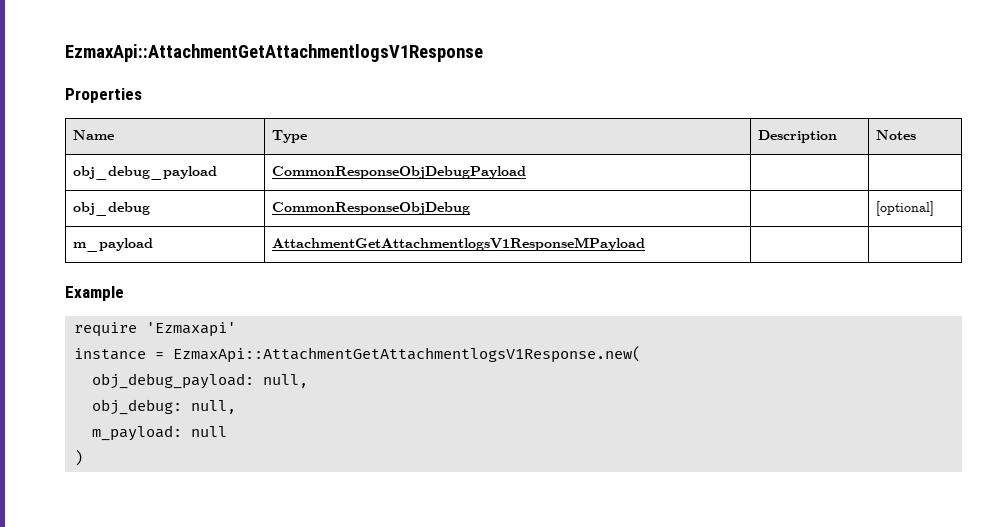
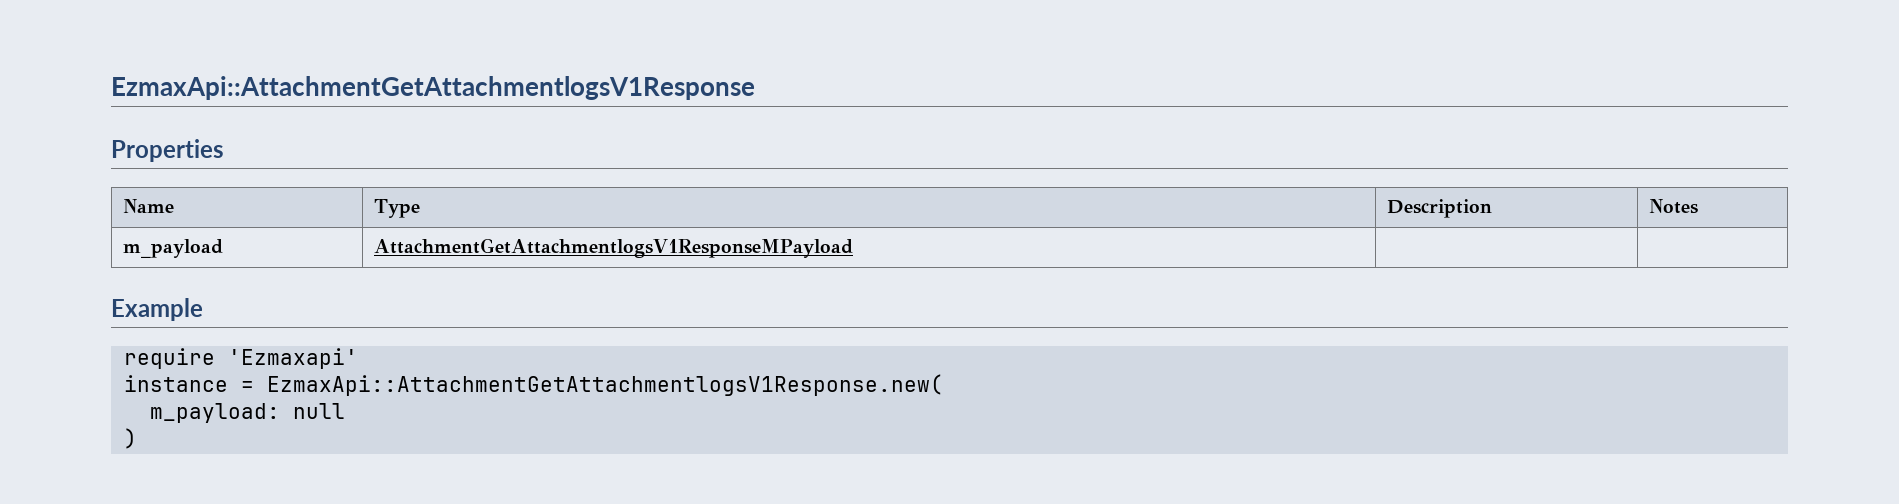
[72,166,217,180] [271,166,526,179] [72,202,150,216] [271,202,470,215] [875,201,934,216] // obj_debug_payload | CommonResponseObjDebugPayload | | // obj_debug | CommonResponseObjDebug | | [optional] -> (1699, 206) none
[92,373,308,389] [92,399,236,415] // obj_debug_payload: null, // obj_debug: null, -> (943, 385) none

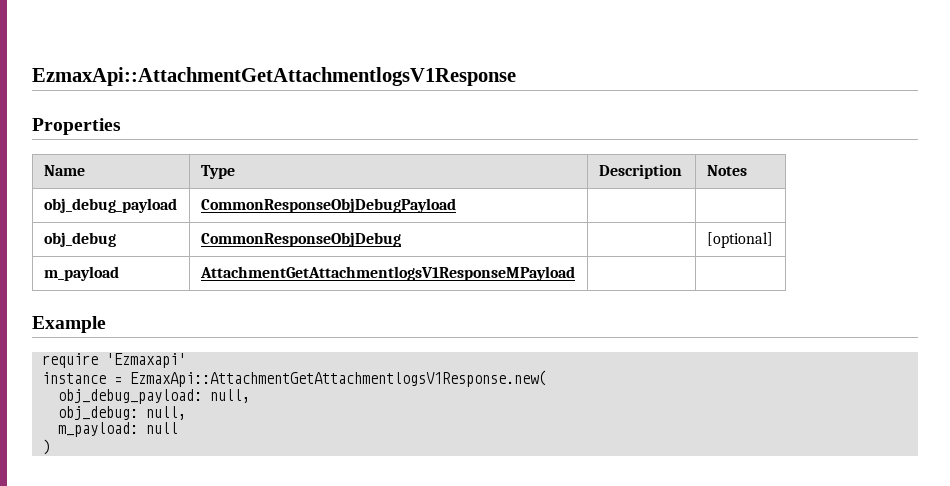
(1699, 206) none -> [43,198,177,213] [200,198,456,213] [43,232,116,247] [200,232,401,247] [706,232,773,248] // obj_debug_payload | CommonResponseObjDebugPayload | | // obj_debug | CommonResponseObjDebug | | [optional]
(943, 385) none -> [58,389,251,404] [58,406,187,420] // obj_debug_payload: null, // obj_debug: null,

